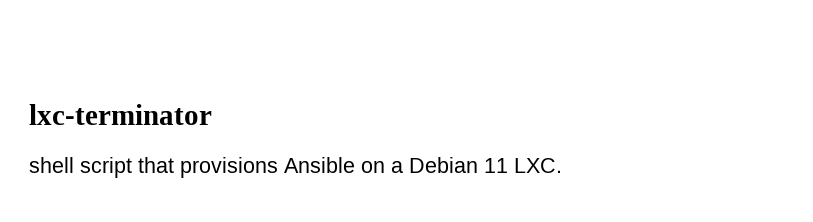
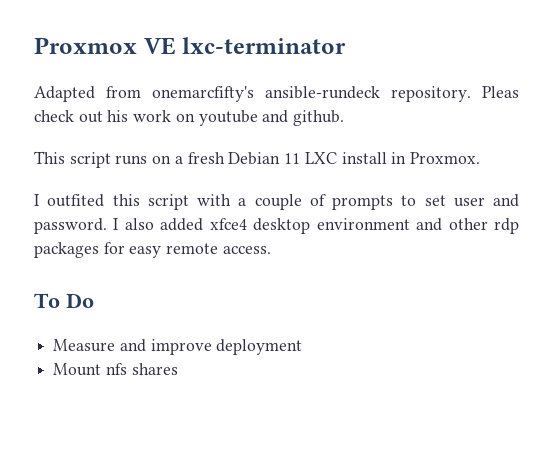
(29, 114) none -> [34,37,176,55] Proxmox VE
[29,157,355,178] shell script that provisions Ansible -> [34,86,519,102] [34,110,345,126] [34,151,148,168] Adapted from onemarcfifty's ansible-rundeck repository. Pleas check out his work on youtube and github. // This script runs
(403, 167) none -> [187,152,225,164] fresh
[514,158,562,173] LXC. -> [304,152,480,164] [34,194,519,210] [34,218,519,234] [34,242,271,258] [34,293,94,308] [53,339,303,355] [53,363,178,376] LXC install in Proxmox. // I outfited this script with a couple of prompts to set user and password. I also added xfce4 desktop environment and other rdp packages for easy remote access. // To Do // Measure and improve deployment // Mount nfs shares

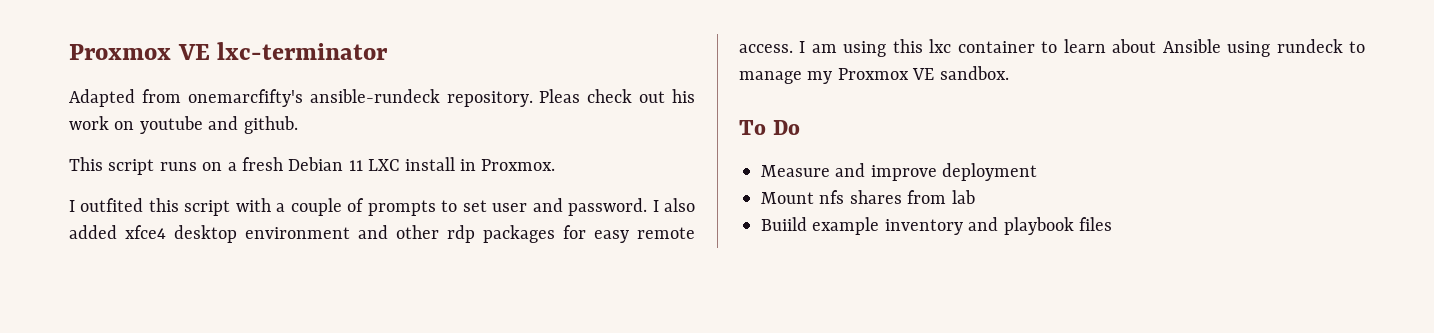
(271, 250) none -> [799,39,1365,57] [739,66,1009,84] I am using this lxc container to learn about Ansible using rundeck to manage my Proxmox VE sandbox.
(178, 369) none -> [907,190,975,204] [761,217,1112,235] from lab // Buiild example inventory and playbook files

